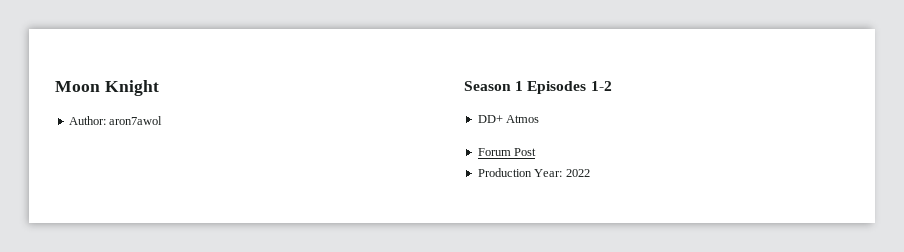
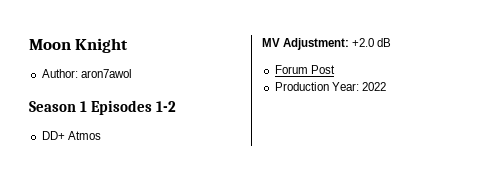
(540, 119) none -> [262,38,392,50] // MV Adjustment: +2.0 dB

